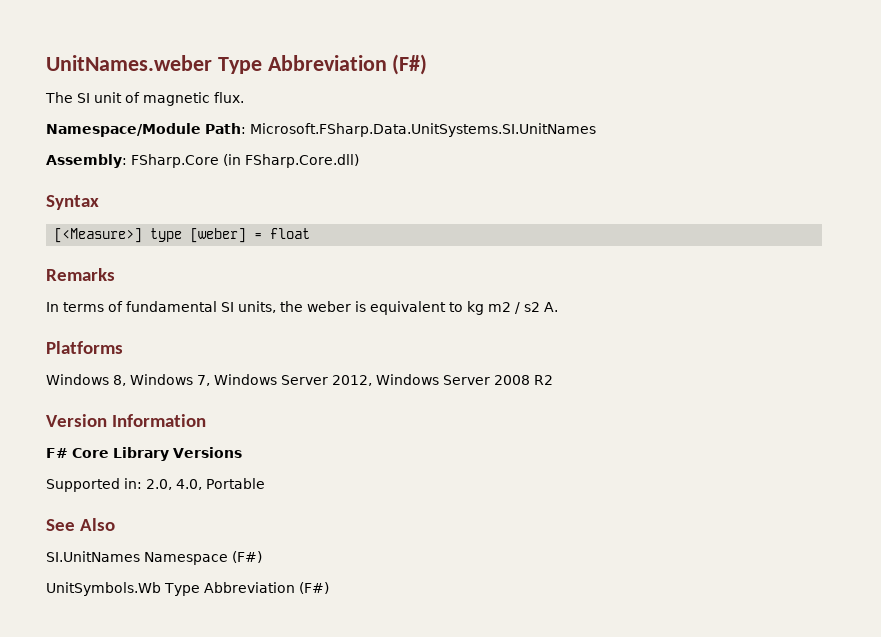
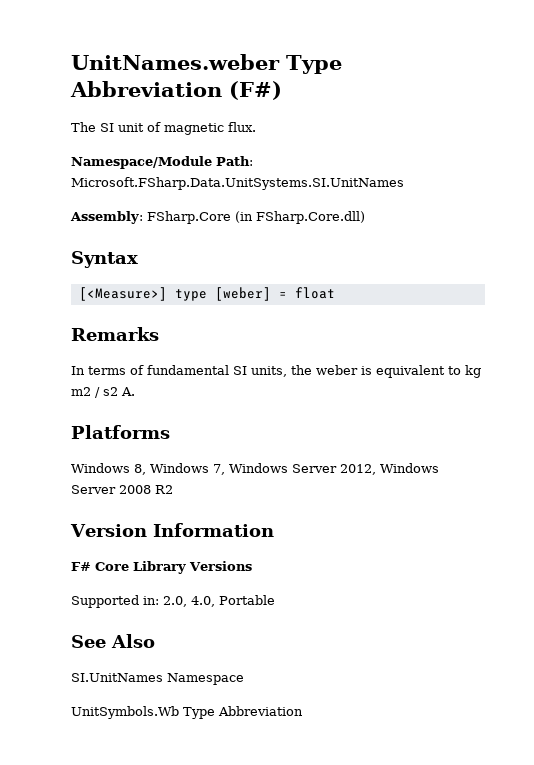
[232,551,262,563] (F#) -> (244, 679) none
[298,582,329,594] (F#) -> (303, 711) none

